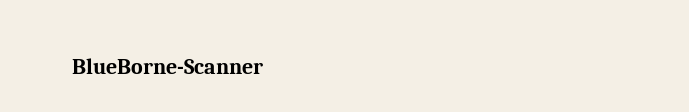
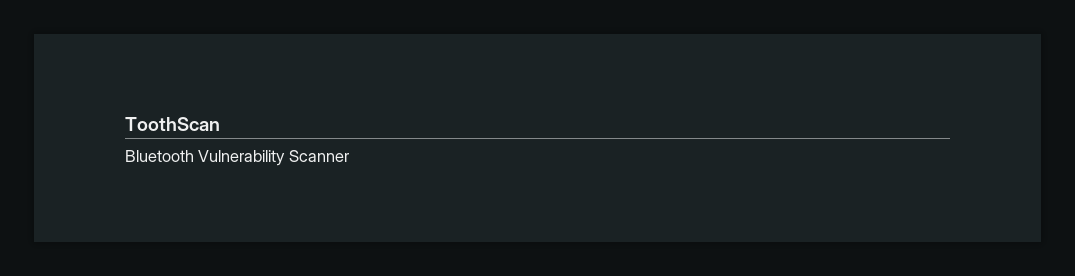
[72,58,263,74] BlueBorne-Scanner -> [125,117,220,131] [125,150,349,166] ToothScan // Bluetooth Vulnerability Scanner

